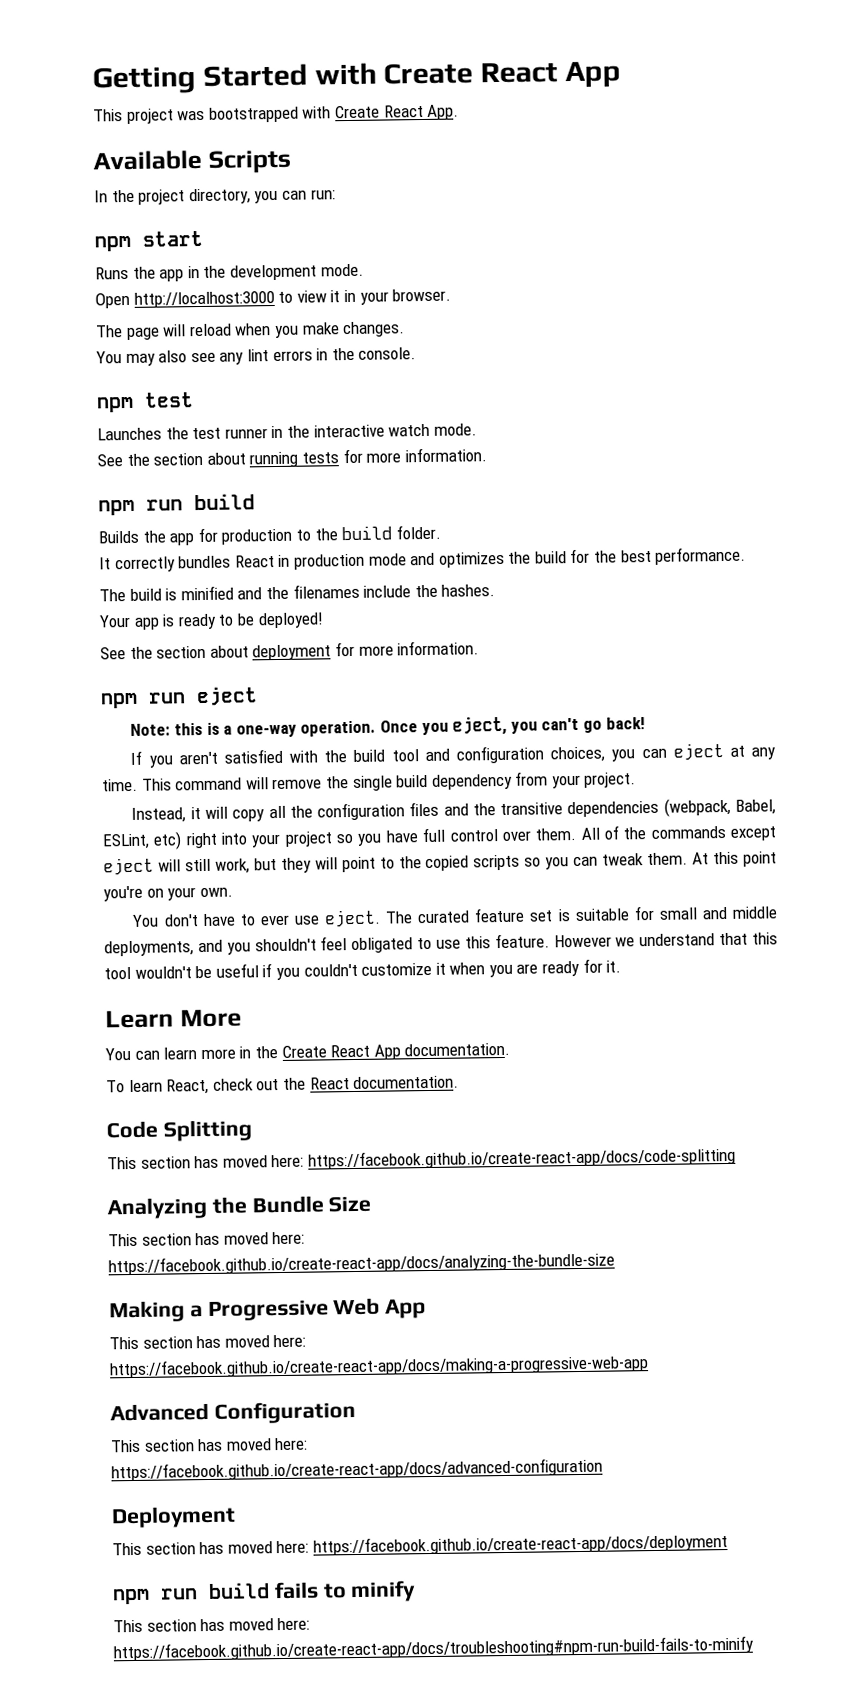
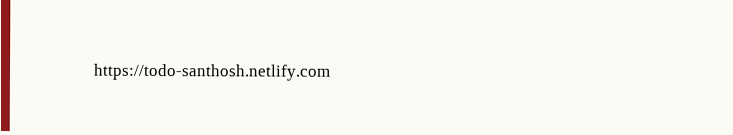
[92,61,622,95] [93,104,460,124] [93,149,291,174] [94,188,336,205] [94,230,203,252] [95,263,364,282] [95,288,452,309] [95,321,406,340] [96,347,417,367] [96,392,194,413] [97,423,477,441] [97,447,487,468] [98,493,255,516] [98,524,441,546] [99,546,747,573] [99,583,496,602] [99,612,324,630] [100,640,480,661] [100,686,258,709] [130,715,645,738] [130,743,776,768] [102,771,637,792] [131,797,776,823] [102,825,777,850] [103,851,777,876] [103,885,233,902] [132,905,778,928] [104,932,778,957] [104,958,622,981] [105,1008,242,1029] [105,1042,511,1061] [106,1075,460,1095] [106,1119,252,1142] [107,1146,736,1170] [107,1195,372,1220] [108,1231,306,1247] [108,1251,615,1276] [109,1297,427,1323] [109,1334,307,1350] [109,1354,649,1379] [110,1401,356,1424] [110,1437,309,1453] [111,1457,603,1482] [111,1505,236,1529] [112,1533,728,1556] [112,1580,417,1605] [113,1617,311,1633] [113,1635,754,1662] Getting Started with Create React App // This project was bootstrapped with Create React App. // Available Scripts // In the project directory, you can run: // npm start // Runs the app in the development mode. // Open http://localhost:3000 to view it in your browser. // The page will reload when you make changes. // You may also see any lint errors in the console. // npm test // Launches the test runner in the interactive watch mode. // See the section about running tests for more information. // npm run build // Builds the app for production to the build folder. // It correctly bundles React in production mode and optimizes the build for the best performance. // The build is minified and the filenames include the hashes. // Your app is ready to be deployed! // See the section about deployment for more information. // npm run eject // Note: this is a one-way operation. Once you eject, you can't go back! // If you aren't satisfied with the build tool and configuration choices, you can eject at any time. This command will remove the single build dependency from your project. // Instead, it will copy all the configuration files and the transitive dependencies (webpack, Babel, ESLint, etc) right into your project so you have full control over them. All of the commands except eject will still work, but they will point to the copied scripts so you can tweak them. At this point you're on your own. // You don't have to ever use eject. The curated feature set is suitable for small and middle deployments, and you shouldn't feel obligated to use this feature. However we understand that this tool wouldn't be useful if you couldn't customize it when you are ready for it. // Learn More // You can learn more in the Create React App documentation. // To learn React, check out the React documentation. // Code Splitting // This section has moved here: https://facebook.github.io/create-react-app/docs/code-splitting // Analyzing the Bundle Size // This section has moved here: https://facebook.github.io/create-react-app/docs/analyzing-the-bundle-size // Making a Progressive Web App // This section has moved here: https://facebook.github.io/create-react-app/docs/making-a-progressive-web-app // Advanced Configuration // This section has moved here: https://facebook.github.io/create-react-app/docs/advanced-configuration // Deployment // This section has moved here: https://facebook.github.io/create-react-app/docs/deployment // npm run build fails to minify // This section has moved here: https://facebook.github.io/create-react-app/docs/troubleshooting#npm-run-build-fails-to-minify -> [93,63,331,81] https://todo-santhosh.netlify.com

